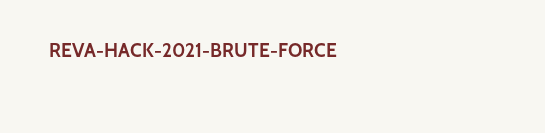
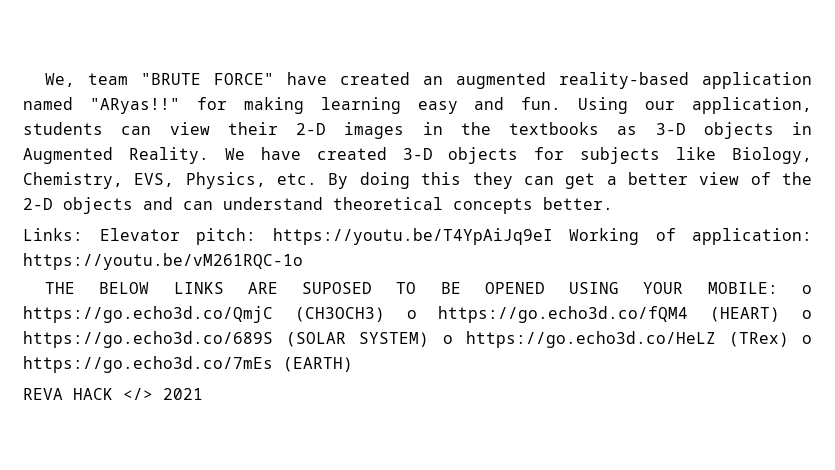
[49,43,337,57] REVA-HACK-2021-BRUTE-FORCE -> [44,72,812,89] [23,97,812,114] [23,122,812,139] [23,147,812,164] [23,172,812,189] [23,197,613,214] [23,228,812,245] [23,253,303,270] [44,282,812,294] [23,306,812,323] [23,331,812,348] [23,356,353,373] [23,388,203,400] We, team "BRUTE FORCE" have created an augmented reality-based application named "ARyas!!" for making learning easy and fun. Using our application, students can view their 2-D images in the textbooks as 3-D objects in Augmented Reality. We have created 3-D objects for subjects like Biology, Chemistry, EVS, Physics, etc. By doing this they can get a better view of the 2-D objects and can understand theoretical concepts better. // Links: Elevator pitch: https://youtu.be/T4YpAiJq9eI Working of application: https://youtu.be/vM261RQC-1o // THE BELOW LINKS ARE SUPOSED TO BE OPENED USING YOUR MOBILE: o https://go.echo3d.co/QmjC (CH3OCH3) o https://go.echo3d.co/fQM4 (HEART) o https://go.echo3d.co/689S (SOLAR SYSTEM) o https://go.echo3d.co/HeLZ (TRex) o https://go.echo3d.co/7mEs (EARTH) // REVA HACK </> 2021

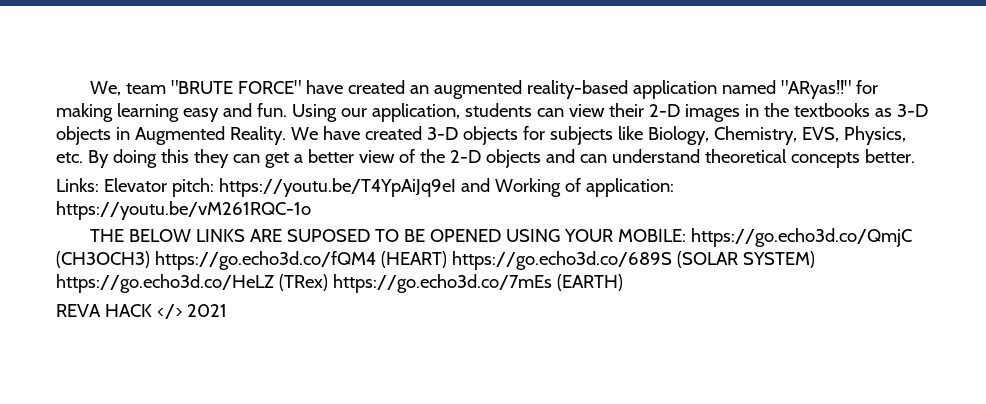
(553, 236) none -> [460,178,490,192] and
[802,285,812,294] o -> (686, 235) none
[406,310,417,319] o -> (150, 259) none
[802,310,812,319] o -> (447, 259) none
[442,335,453,344] o -> (815, 259) none
[802,335,812,344] o -> (328, 282) none

